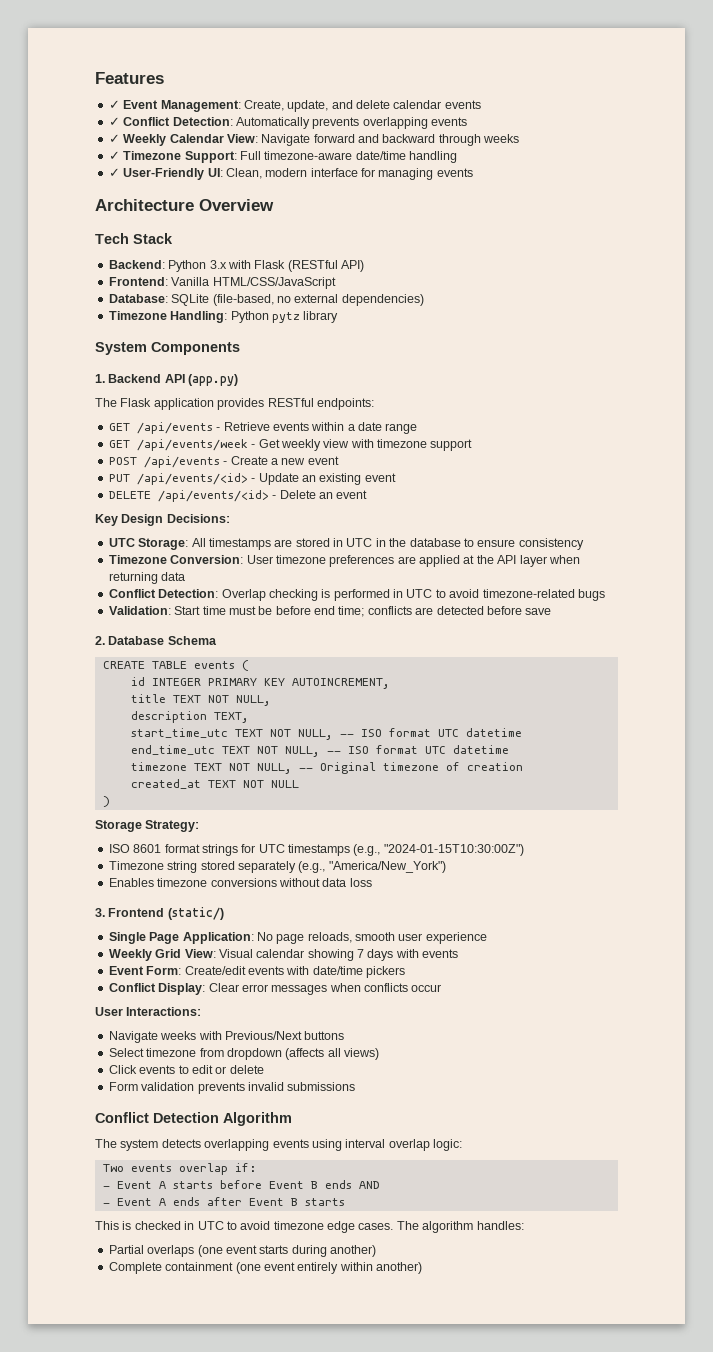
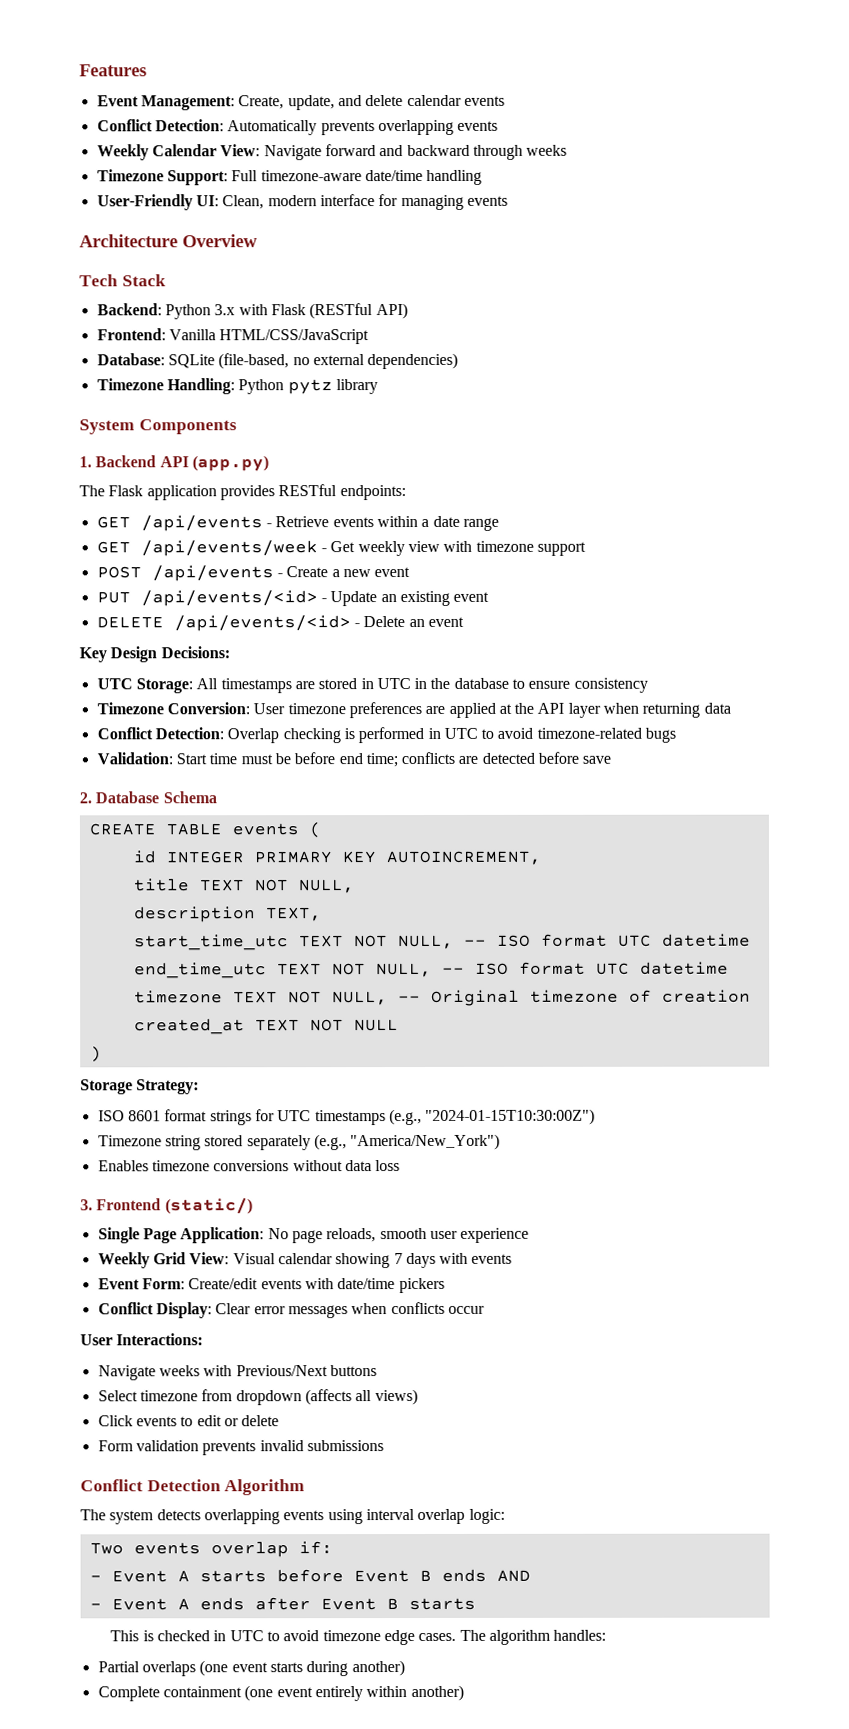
[108,100,120,109] ✓ -> (147, 70) none
[108,117,120,126] ✓ -> (505, 100) none
[108,134,120,143] ✓ -> (499, 125) none
[108,151,120,160] ✓ -> (568, 150) none
[108,168,120,177] ✓ -> (483, 177) none

